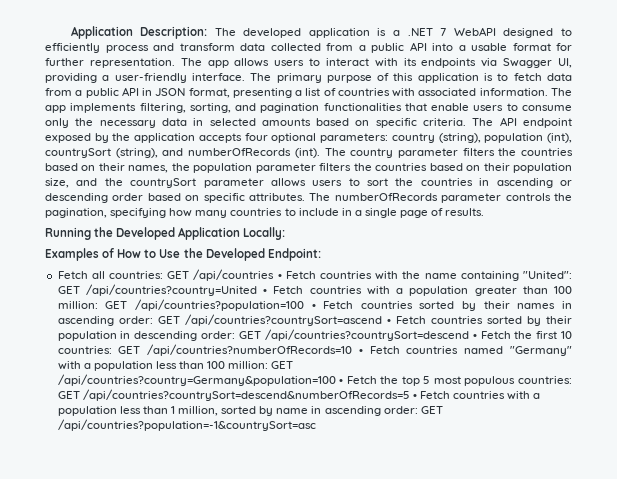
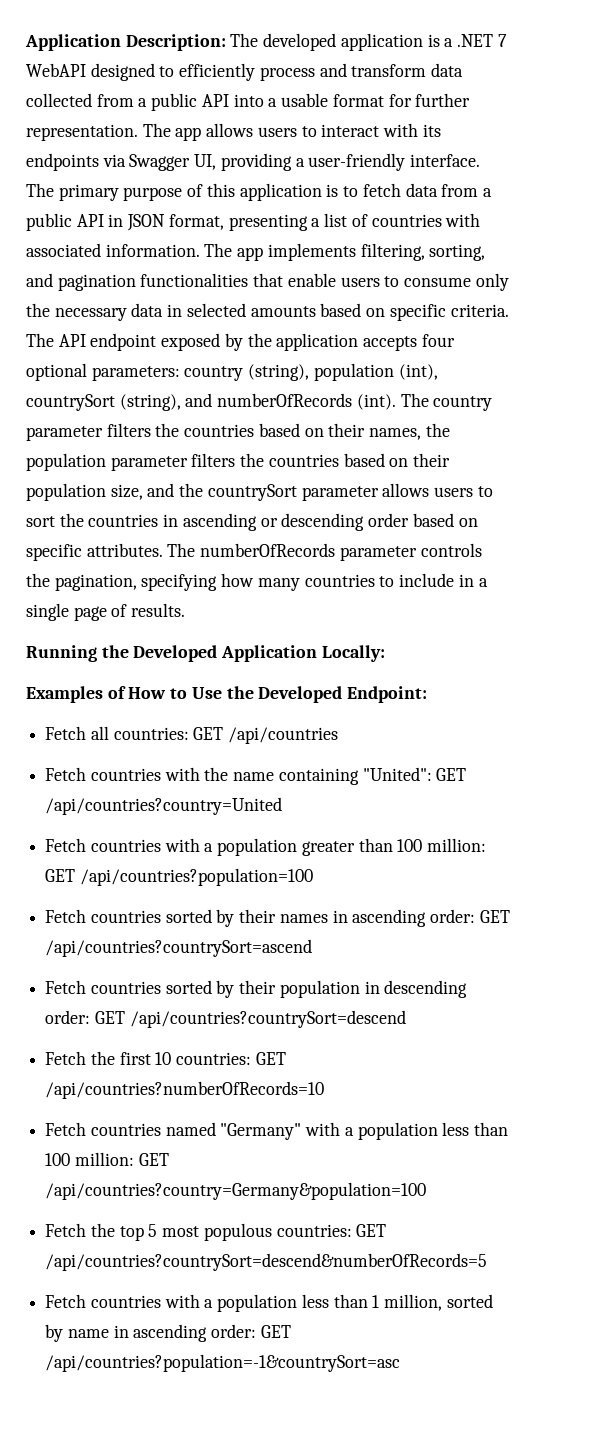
[277,274,282,279] • -> (339, 735) //
[263,289,268,294] • -> (283, 806) //
[311,304,316,309] • -> (313, 877) //
[386,319,391,324] • -> (313, 948) //
[472,334,477,339] • -> (406, 1019) //
[358,349,363,354] • -> (325, 1090) //
[339,379,344,384] • -> (427, 1191) //
[412,394,417,399] • -> (488, 1262) //

